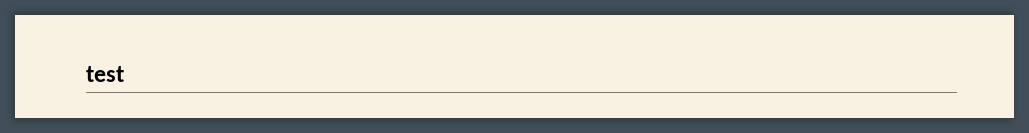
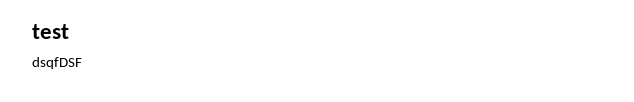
(124, 74) none -> [32,57,82,69] // dsqfDSF

